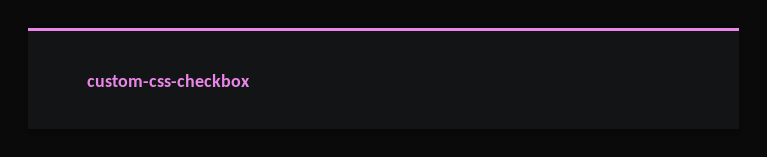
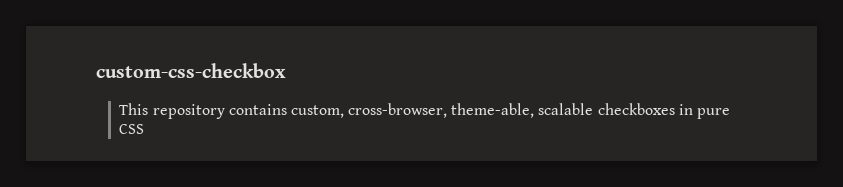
(250, 80) none -> [119,103,731,119] [119,124,145,134] // This repository contains custom, cross-browser, theme-able, scalable checkboxes in pure CSS

